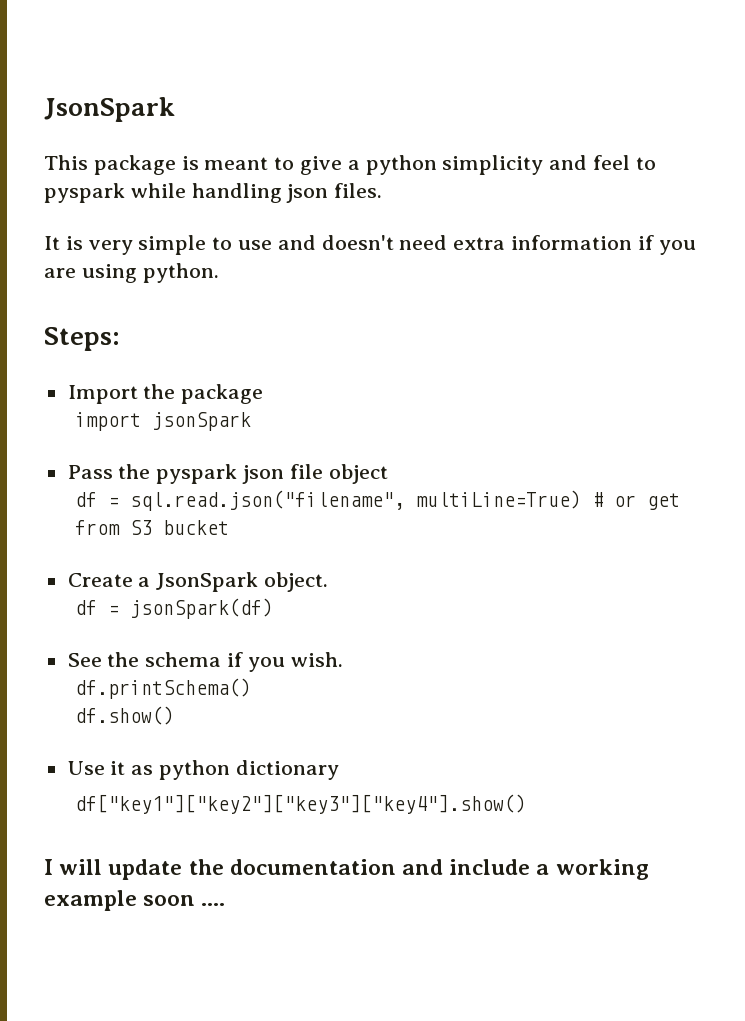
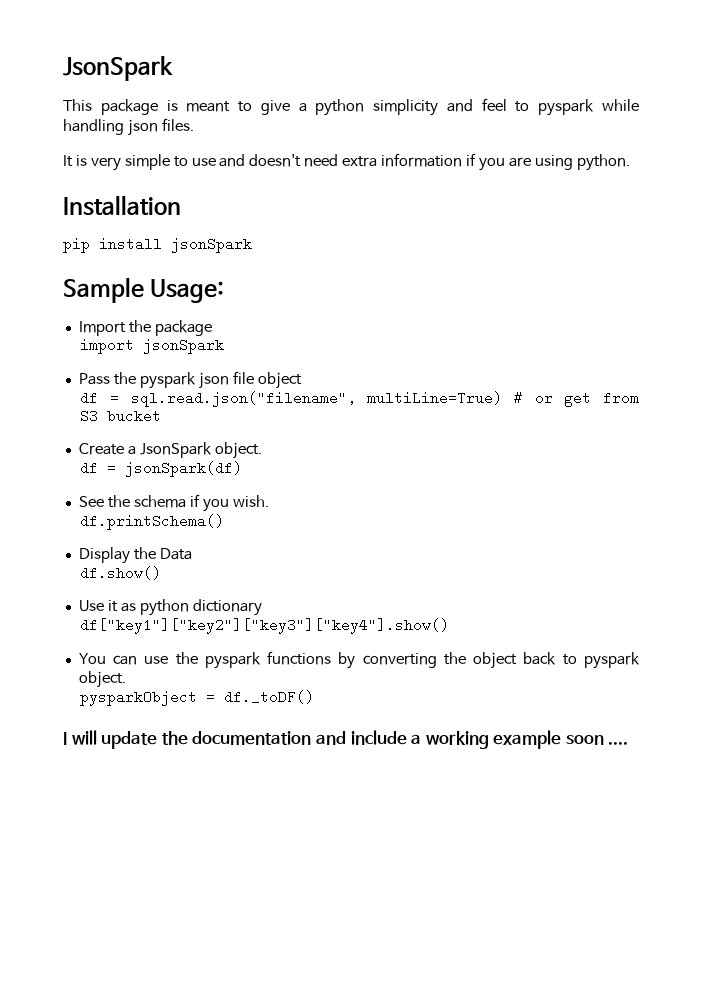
[44,327,120,351] Steps: -> [63,195,181,216] [63,237,252,253] [63,277,225,303] Installation // pip install jsonSpark // Sample Usage:
(251, 688) none -> [78,547,192,564] // Display the Data
(526, 804) none -> [78,651,640,669] [78,671,126,688] [80,690,315,706] // You can use the pyspark functions by converting the object back to pyspark object. // pysparkObject = df._toDF()

